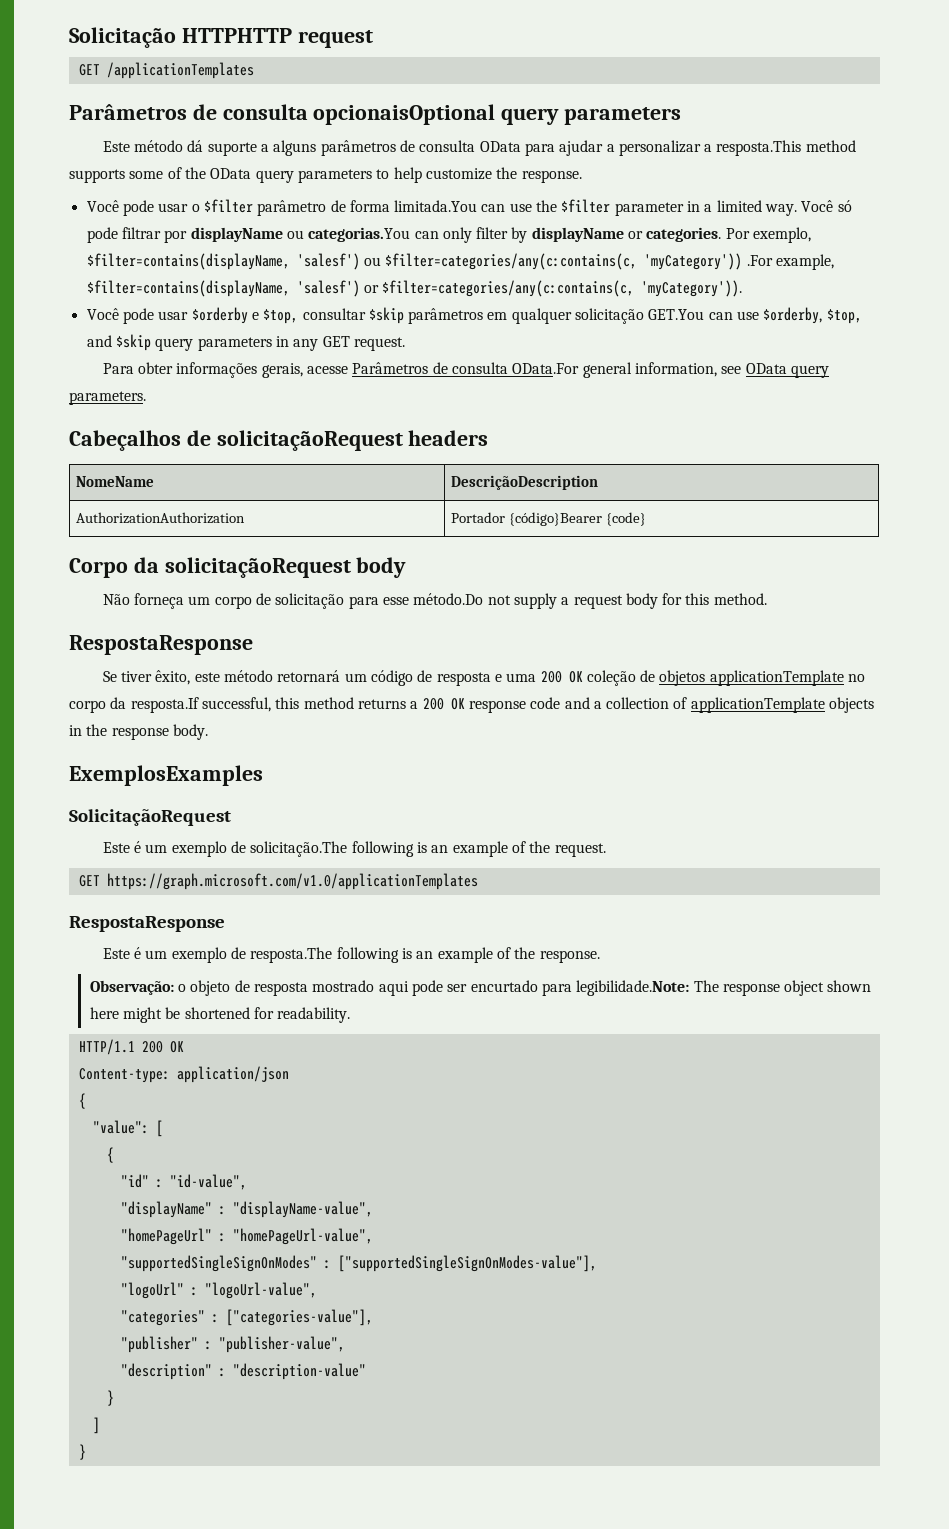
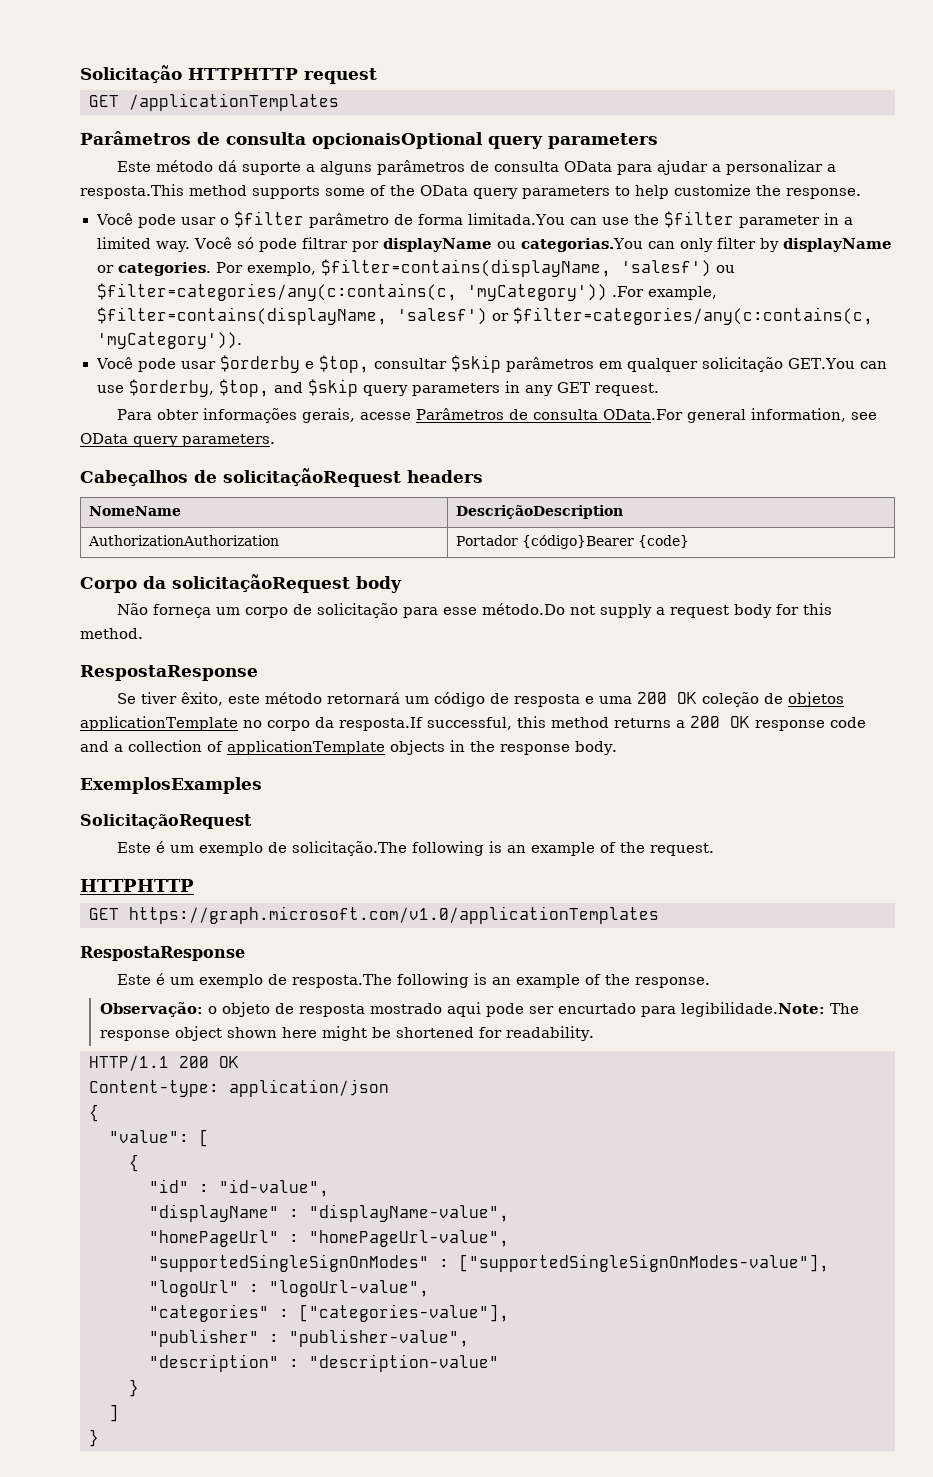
(606, 850) none -> [80,879,194,892] // HTTPHTTP

